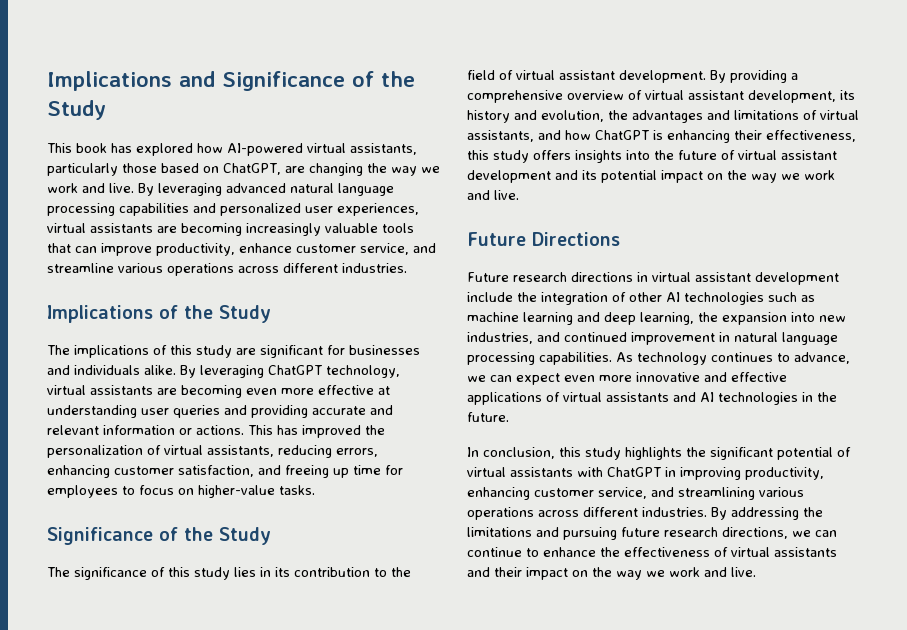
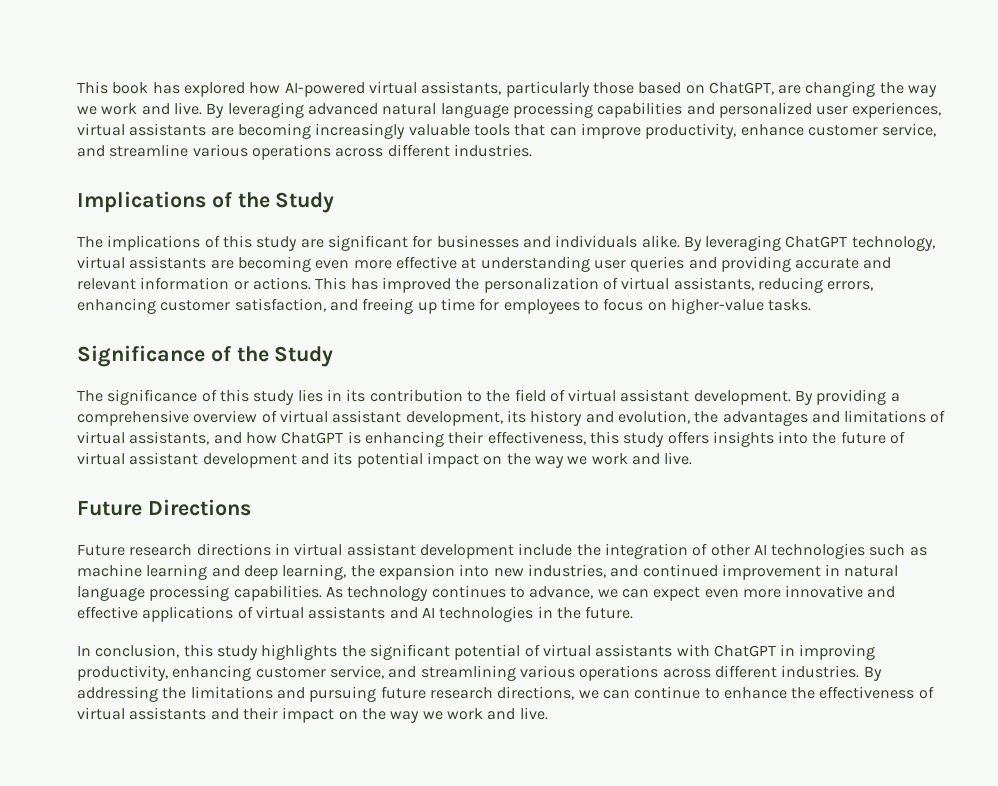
[47,71,415,91] [47,100,106,120] Implications and Significance of the Study // -> (77, 87) none

